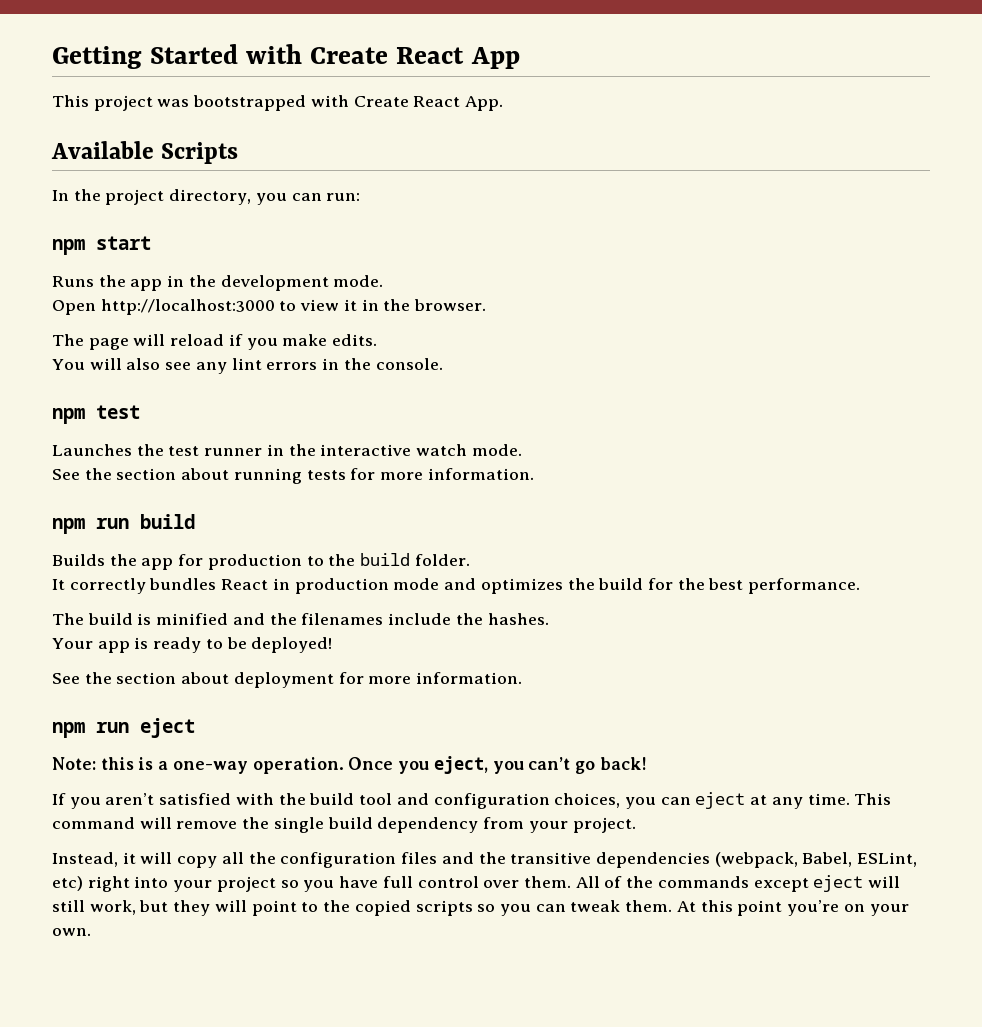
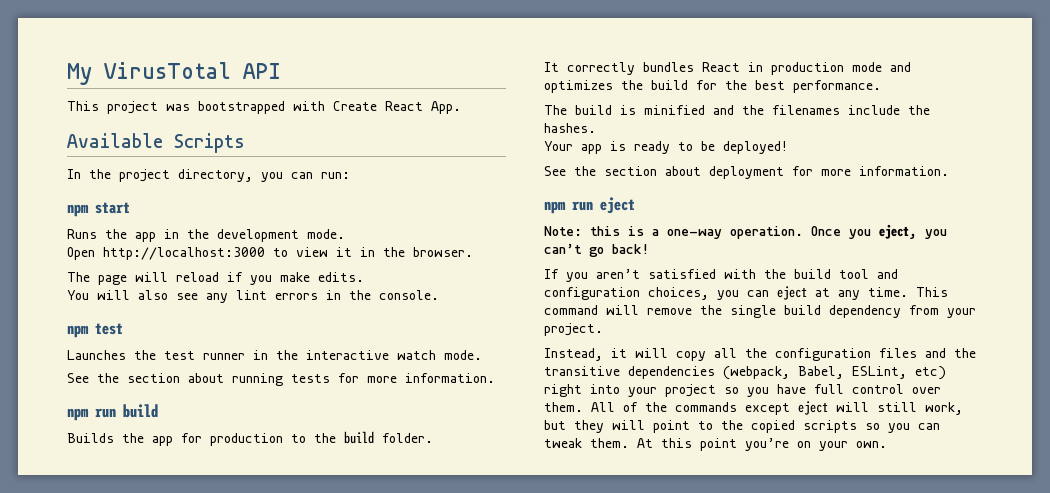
[52,44,520,69] Getting Started with Create React App -> [67,62,281,85] My VirusTotal API

